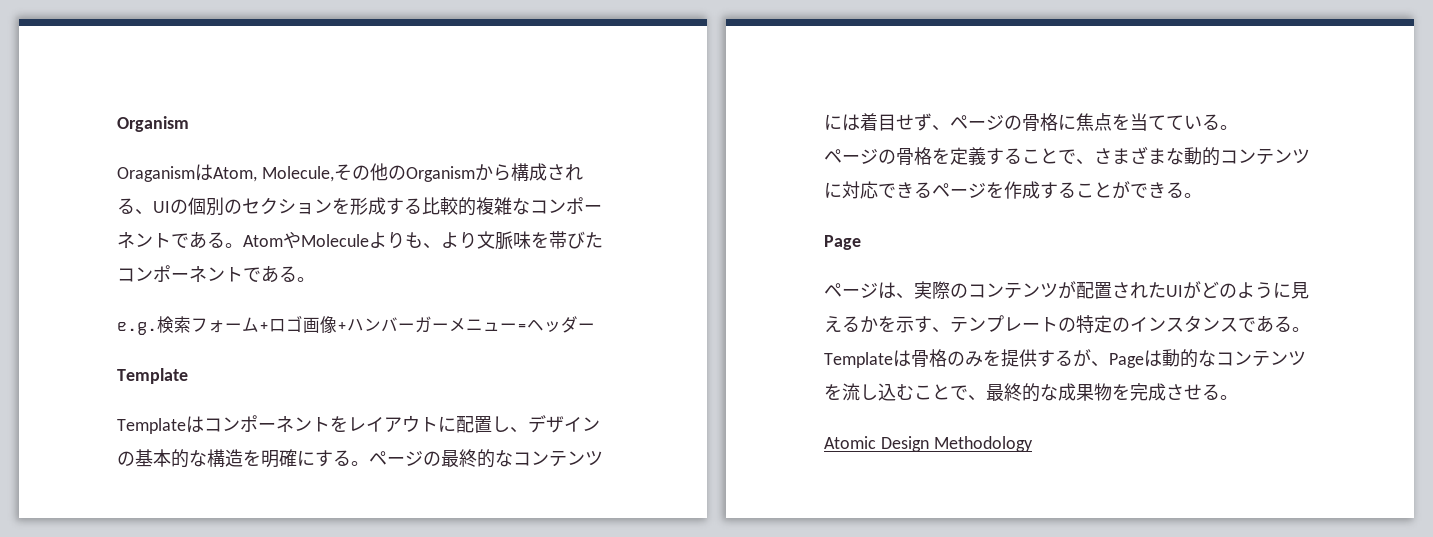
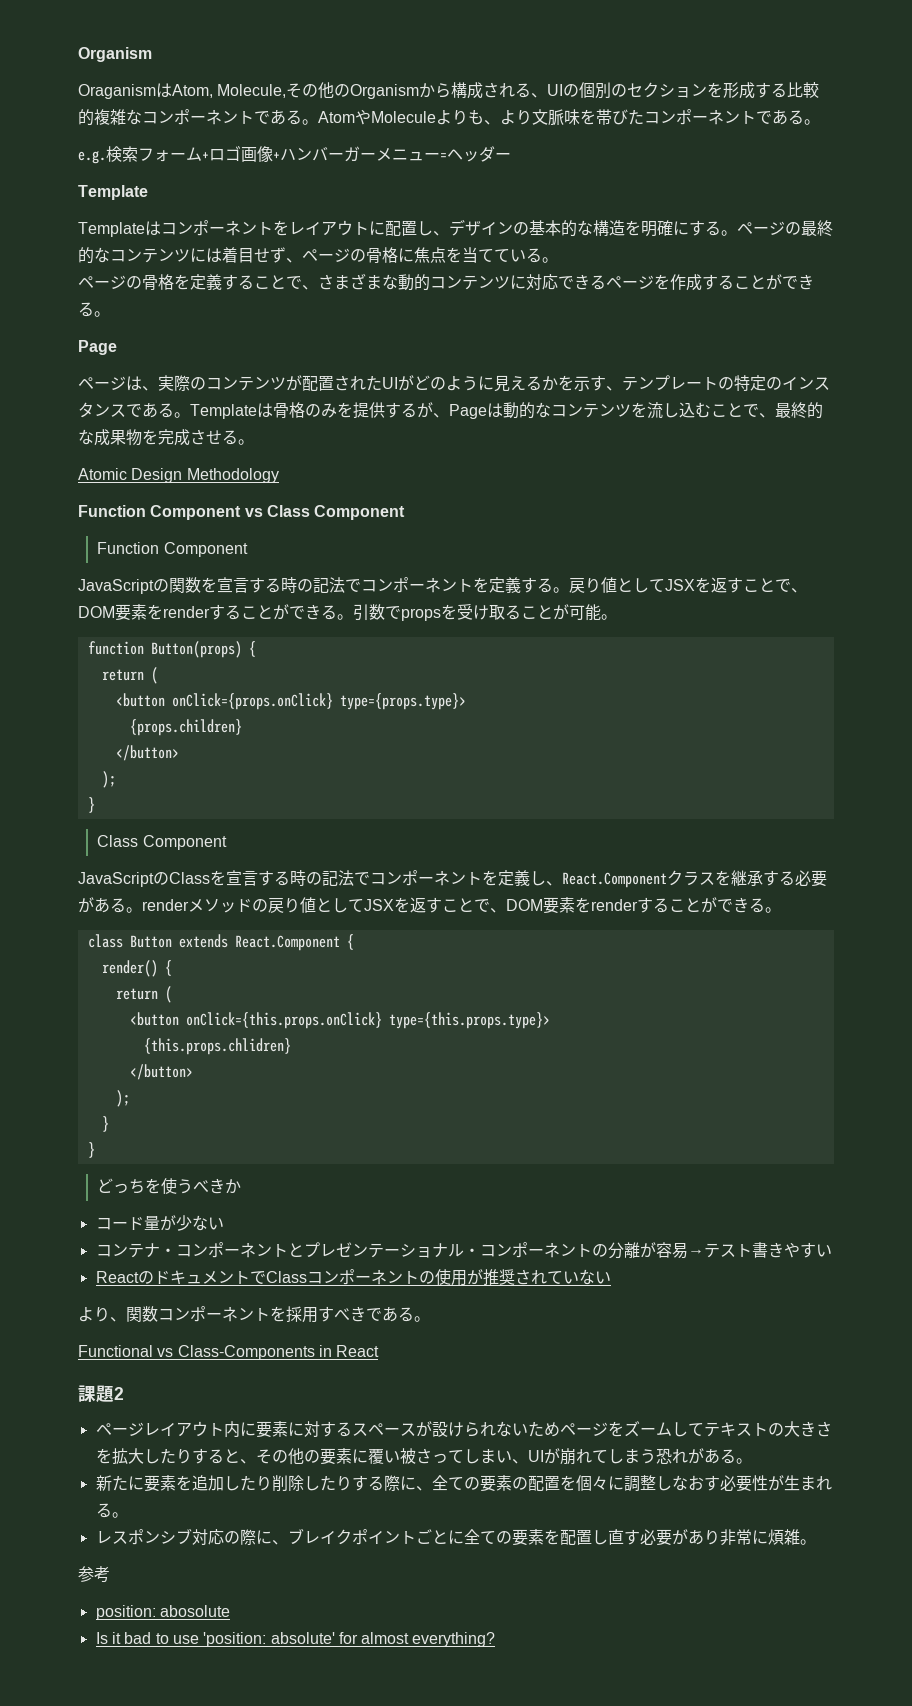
(1033, 444) none -> [78,505,406,520] [97,542,248,557] [78,577,807,594] [78,604,617,621] [87,641,256,658] [101,667,158,684] [115,693,466,710] [129,719,242,736] [115,745,179,761] [101,771,116,788] [87,797,95,813] [97,835,227,850] [78,870,827,888] [78,897,781,914] [87,934,354,951] [101,960,172,977] [115,986,172,1003] [129,1012,550,1029] [143,1038,291,1055] [129,1064,193,1080] [115,1090,130,1107] [101,1116,109,1132] [87,1142,95,1158] [97,1178,242,1194] [95,1215,224,1231] [95,1242,832,1259] [95,1269,611,1286] [78,1306,430,1323] [78,1345,380,1360] [78,1385,124,1403] [95,1421,832,1438] [95,1448,752,1465] [95,1475,832,1492] [95,1503,128,1518] [95,1528,816,1546] [78,1566,110,1583] [95,1605,230,1620] [95,1632,496,1647] // Function Component vs Class Component // Function Component // JavaScriptの関数を宣言する時の記法でコンポーネントを定義する。戻り値としてJSXを返すことで、DOM要素をrenderすることができる。引数でpropsを受け取ることが可能。 // function Button(props) { // return ( // <button onClick={props.onClick} type={props.type}> // {props.children} // </button> // ); // } // Class Component // JavaScriptのClassを宣言する時の記法でコンポーネントを定義し、React.Componentクラスを継承する必要がある。renderメソッドの戻り値としてJSXを返すことで、DOM要素をrenderすることができる。 // class Button extends React.Component { // render() { // return ( // <button onClick={this.props.onClick} type={this.props.type}> // {this.props.chlidren} // </button> // ); // } // } // どっちを使うべきか // コード量が少ない // コンテナ・コンポーネントとプレゼンテーショナル・コンポーネントの分離が容易→テスト書きやすい // ReactのドキュメントでClassコンポーネントの使用が推奨されていない // より、関数コンポーネントを採用すべきである。 // Functional vs Class-Components in React // 課題2 // ページレイアウト内に要素に対するスペースが設けられないためページをズームしてテキストの大きさを拡大したりすると、その他の要素に覆い被さってしまい、UIが崩れてしまう恐れがある。 // 新たに要素を追加したり削除したりする際に、全ての要素の配置を個々に調整しなおす必要性が生まれる。 // レスポンシブ対応の際に、ブレイクポイントごとに全ての要素を配置し直す必要があり非常に煩雑。 // 参考 // position: abosolute // Is it bad to use 'position: absolute' for almost everything?

